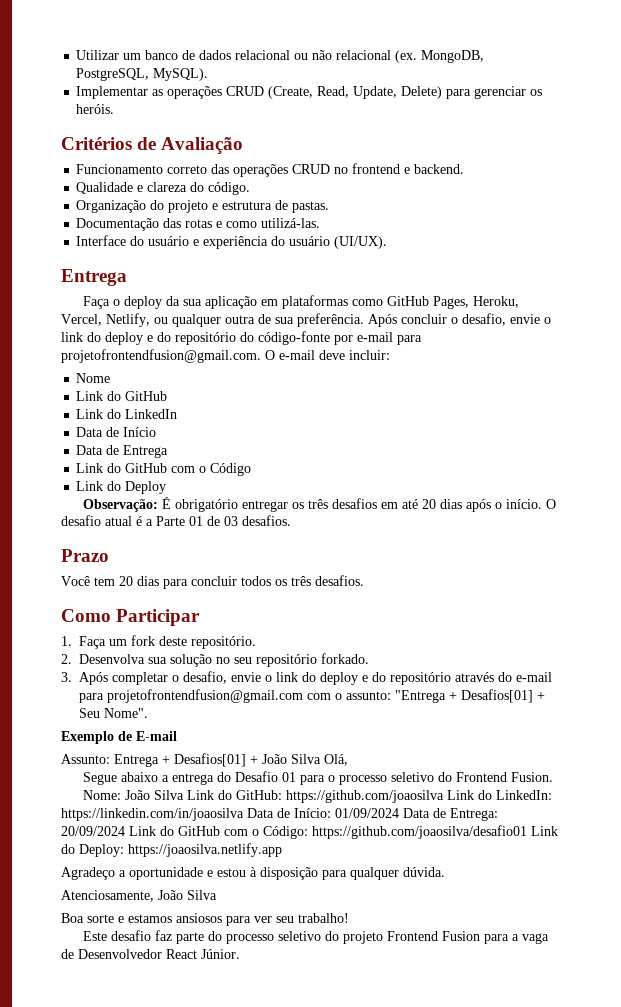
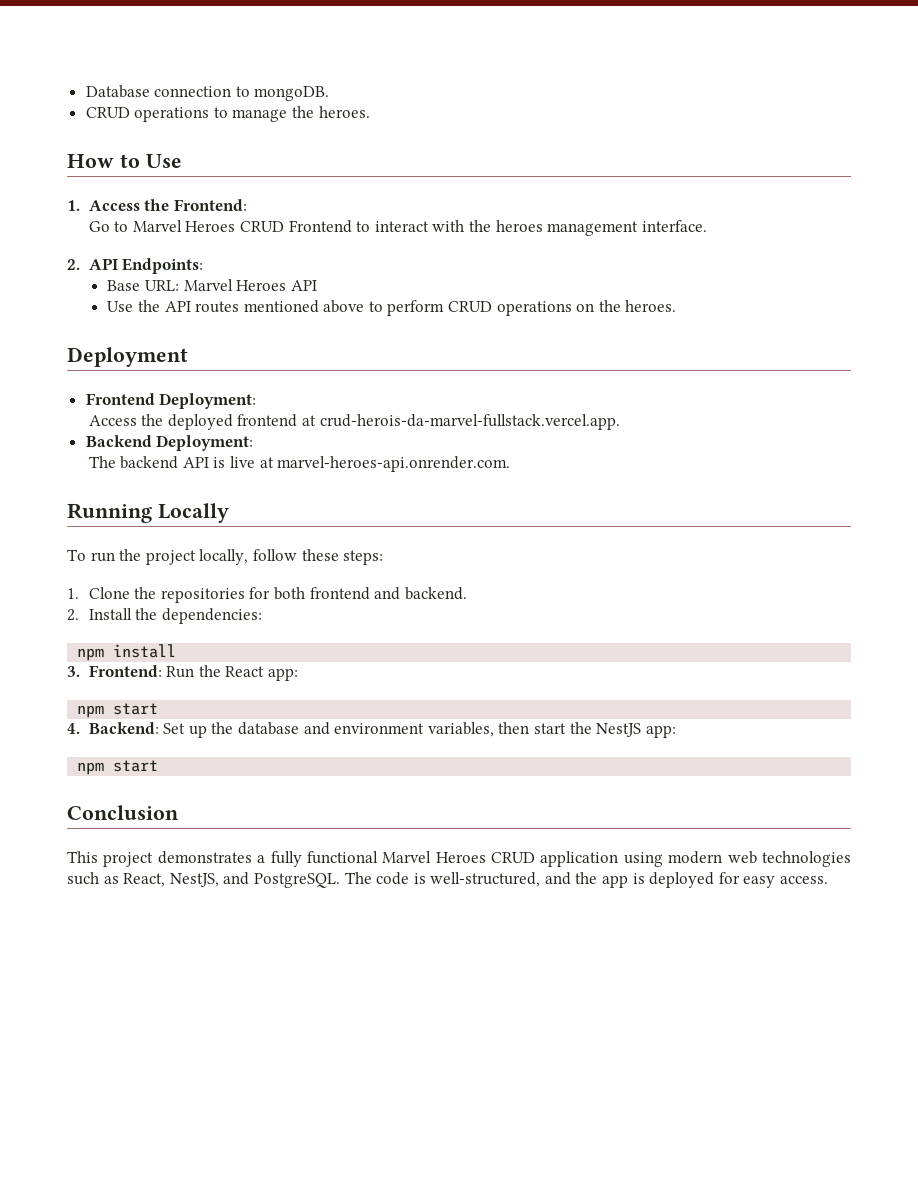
[76,50,485,63] [76,68,209,81] [76,86,543,99] [76,104,115,114] [61,137,244,154] [76,163,465,177] [76,182,251,195] [76,200,330,213] [76,218,321,231] [76,235,388,249] [61,269,127,286] [83,295,520,309] [61,313,551,327] [61,331,422,345] [61,349,390,363] [76,373,111,383] [76,391,168,401] [76,409,178,419] [76,427,157,437] [76,445,169,458] [76,463,252,476] [76,481,167,494] [83,497,557,512] [61,515,291,526] [61,549,109,562] [61,575,364,589] [61,609,201,626] [61,635,256,649] [61,653,369,667] [61,671,552,685] [79,689,545,703] [79,708,148,718] [61,731,177,744] [61,753,348,767] [83,771,554,785] [83,790,553,803] [61,808,498,821] [61,825,558,839] [61,843,282,857] [61,867,445,880] [61,890,217,902] [61,913,349,926] [83,930,550,944] [61,949,240,959] Utilizar um banco de dados relacional ou não relacional (ex. MongoDB, PostgreSQL, MySQL). // Implementar as operações CRUD (Create, Read, Update, Delete) para gerenciar os heróis. // Critérios de Avaliação // Funcionamento correto das operações CRUD no frontend e backend. // Qualidade e clareza do código. // Organização do projeto e estrutura de pastas. // Documentação das rotas e como utilizá-las. // Interface do usuário e experiência do usuário (UI/UX). // Entrega // Faça o deploy da sua aplicação em plataformas como GitHub Pages, Heroku, Vercel, Netlify, ou qualquer outra de sua preferência. Após concluir o desafio, envie o link do deploy e do repositório do código-fonte por e-mail para projetofrontendfusion@gmail.com. O e-mail deve incluir: // Nome // Link do GitHub // Link do LinkedIn // Data de Início // Data de Entrega // Link do GitHub com o Código // Link do Deploy // Observação: É obrigatório entregar os três desafios em até 20 dias após o início. O desafio atual é a Parte 01 de 03 desafios. // Prazo // Você tem 20 dias para concluir todos os três desafios. // Como Participar // 1. Faça um fork deste repositório. // 2. Desenvolva sua solução no seu repositório forkado. // 3. Após completar o desafio, envie o link do deploy e do repositório através do e-mail para projetofrontendfusion@gmail.com com o assunto: "Entrega + Desafios[01] + Seu Nome". // Exemplo de E-mail // Assunto: Entrega + Desafios[01] + João Silva Olá, // Segue abaixo a entrega do Desafio 01 para o processo seletivo do Frontend Fusion. // Nome: João Silva Link do GitHub: https://github.com/joaosilva Link do LinkedIn: https://linkedin.com/in/joaosilva Data de Início: 01/09/2024 Data de Entrega: 20/09/2024 Link do GitHub com o Código: https://github.com/joaosilva/desafio01 Link do Deploy: https://joaosilva.netlify.app // Agradeço a oportunidade e estou à disposição para qualquer dúvida. // Atenciosamente, João Silva // Boa sorte e estamos ansiosos para ver seu trabalho! // Este desafio faz parte do processo seletivo do projeto Frontend Fusion para a vaga de Desenvolvedor React Júnior. -> [85,85,330,101] [85,106,370,122] [67,154,182,168] [67,199,247,211] [88,220,707,236] [67,258,204,274] [107,279,317,291] [107,300,677,316] [67,347,188,367] [85,393,257,409] [88,414,620,430] [85,435,254,451] [88,456,511,472] [67,503,229,523] [67,549,384,565] [67,587,467,603] [67,608,262,624] [77,644,177,661] [67,665,298,681] [77,703,159,718] [67,722,676,738] [77,760,159,775] [67,805,179,820] [67,851,851,867] [67,872,829,888] Database connection to mongoDB. // CRUD operations to manage the heroes. // How to Use // 1. Access the Frontend: // Go to Marvel Heroes CRUD Frontend to interact with the heroes management interface. // 2. API Endpoints: // Base URL: Marvel Heroes API // Use the API routes mentioned above to perform CRUD operations on the heroes. // Deployment // Frontend Deployment: // Access the deployed frontend at crud-herois-da-marvel-fullstack.vercel.app. // Backend Deployment: // The backend API is live at marvel-heroes-api.onrender.com. // Running Locally // To run the project locally, follow these steps: // 1. Clone the repositories for both frontend and backend. // 2. Install the dependencies: // npm install // 3. Frontend: Run the React app: // npm start // 4. Backend: Set up the database and environment variables, then start the NestJS app: // npm start // Conclusion // This project demonstrates a fully functional Marvel Heroes CRUD application using modern web technologies such as React, NestJS, and PostgreSQL. The code is well-structured, and the app is deployed for easy access.

